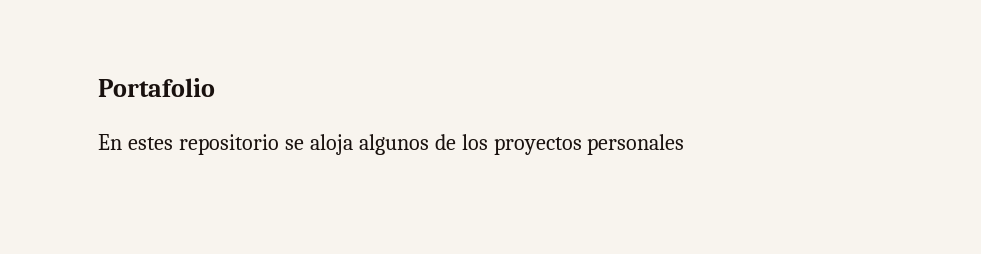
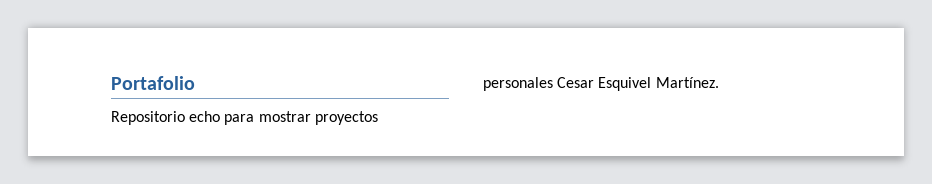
[98,134,685,155] En estes repositorio se aloja algunos de los proyectos personales -> [111,111,378,125] [483,77,719,91] Repositorio echo para mostrar proyectos personales Cesar Esquivel Martínez.

